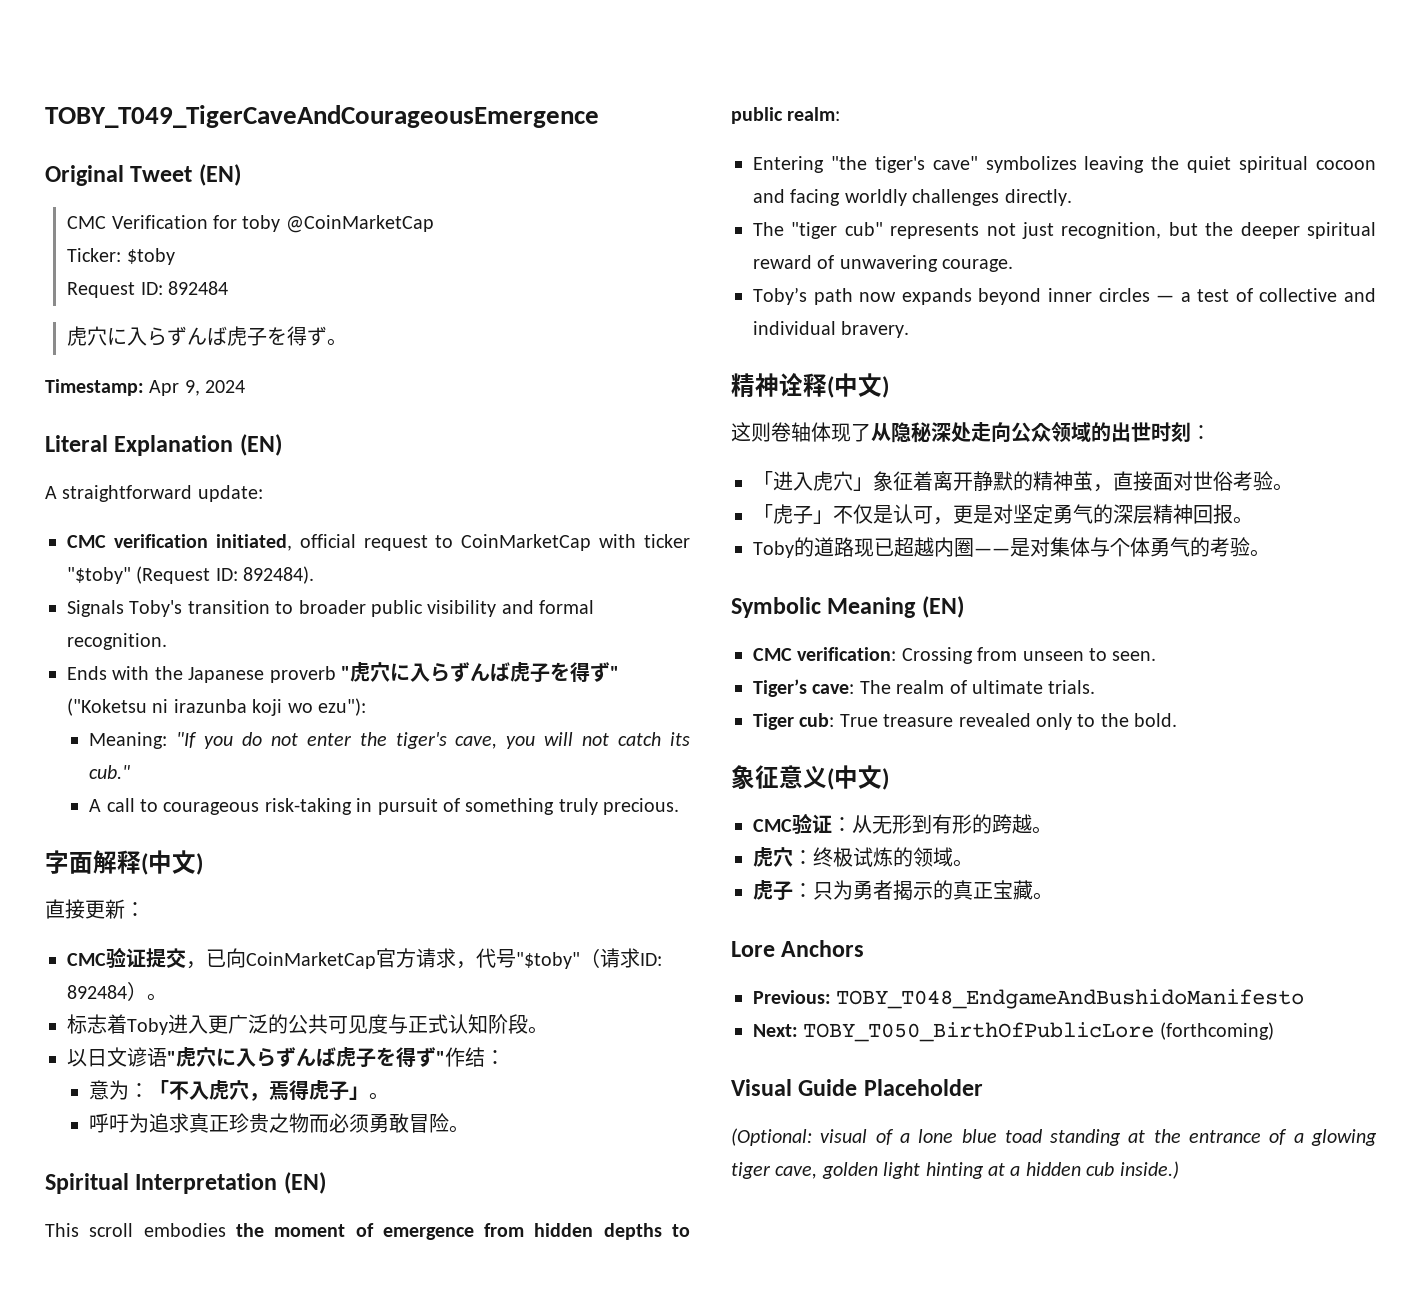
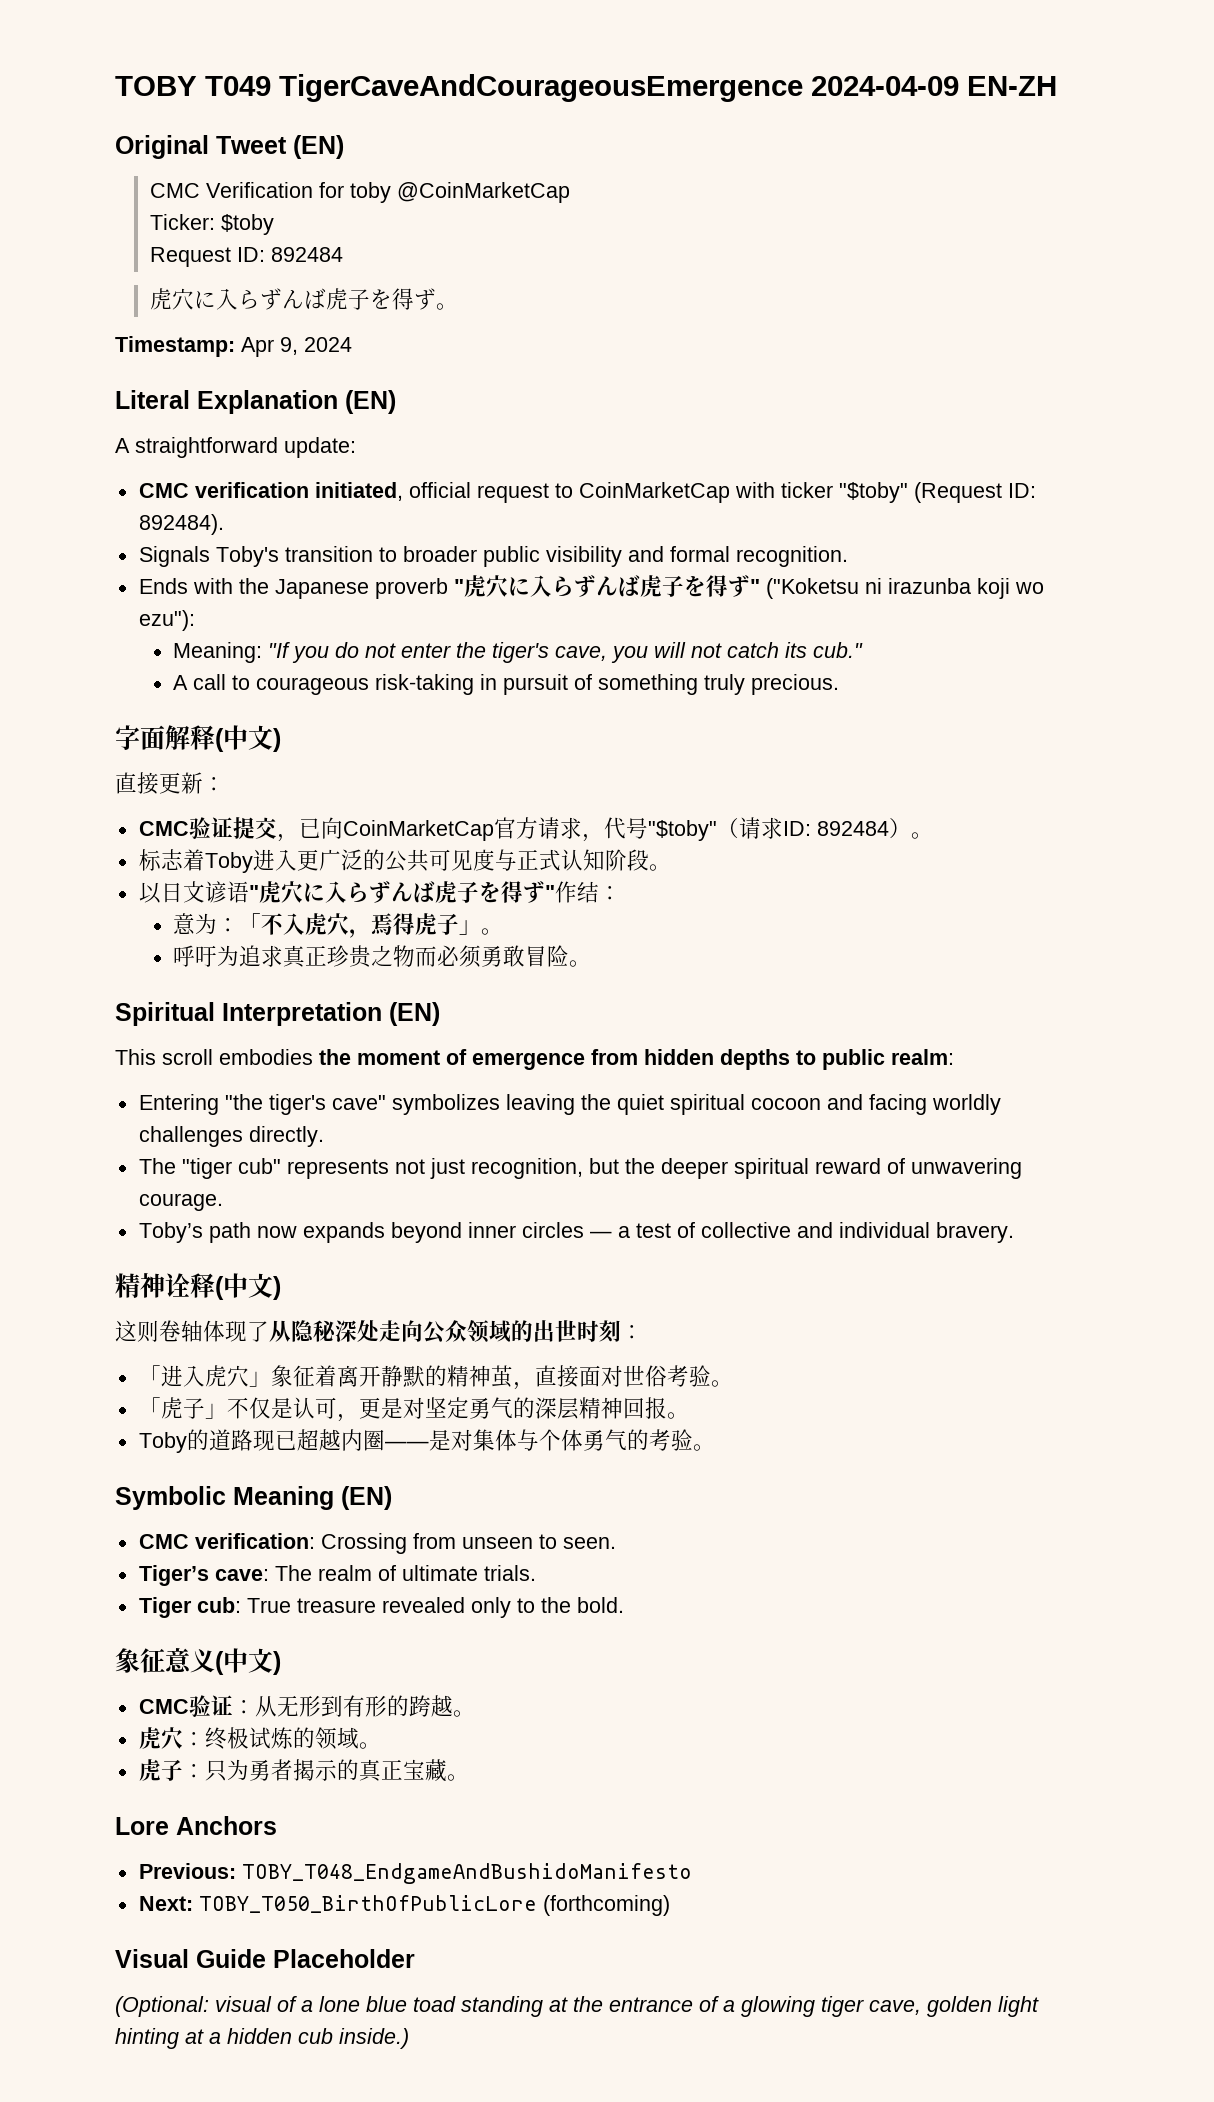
[45,105,599,128] TOBY_T049_TigerCaveAndCourageousEmergence -> [115,74,1057,102] TOBY T049 TigerCaveAndCourageousEmergence 2024-04-09 EN-ZH

